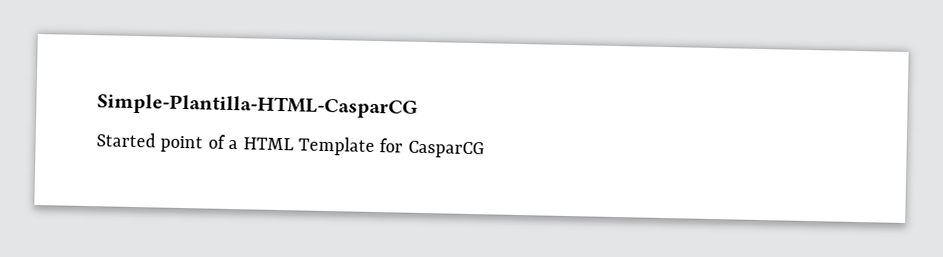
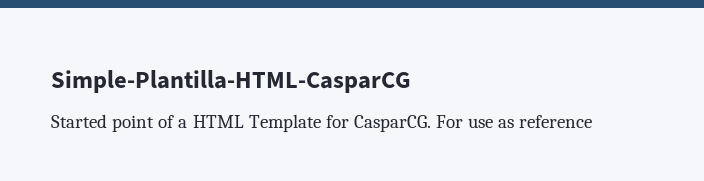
[407,140,485,159] CasparCG -> [353,115,593,132] CasparCG. For use as reference

